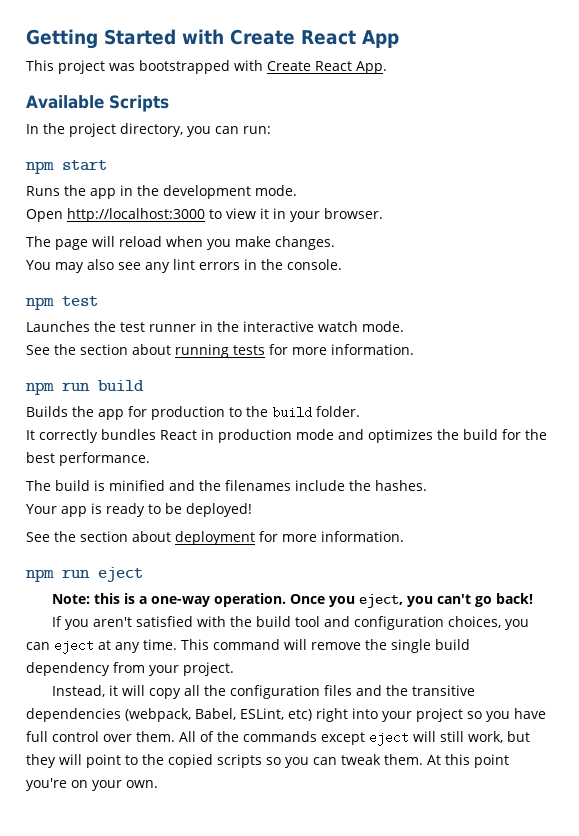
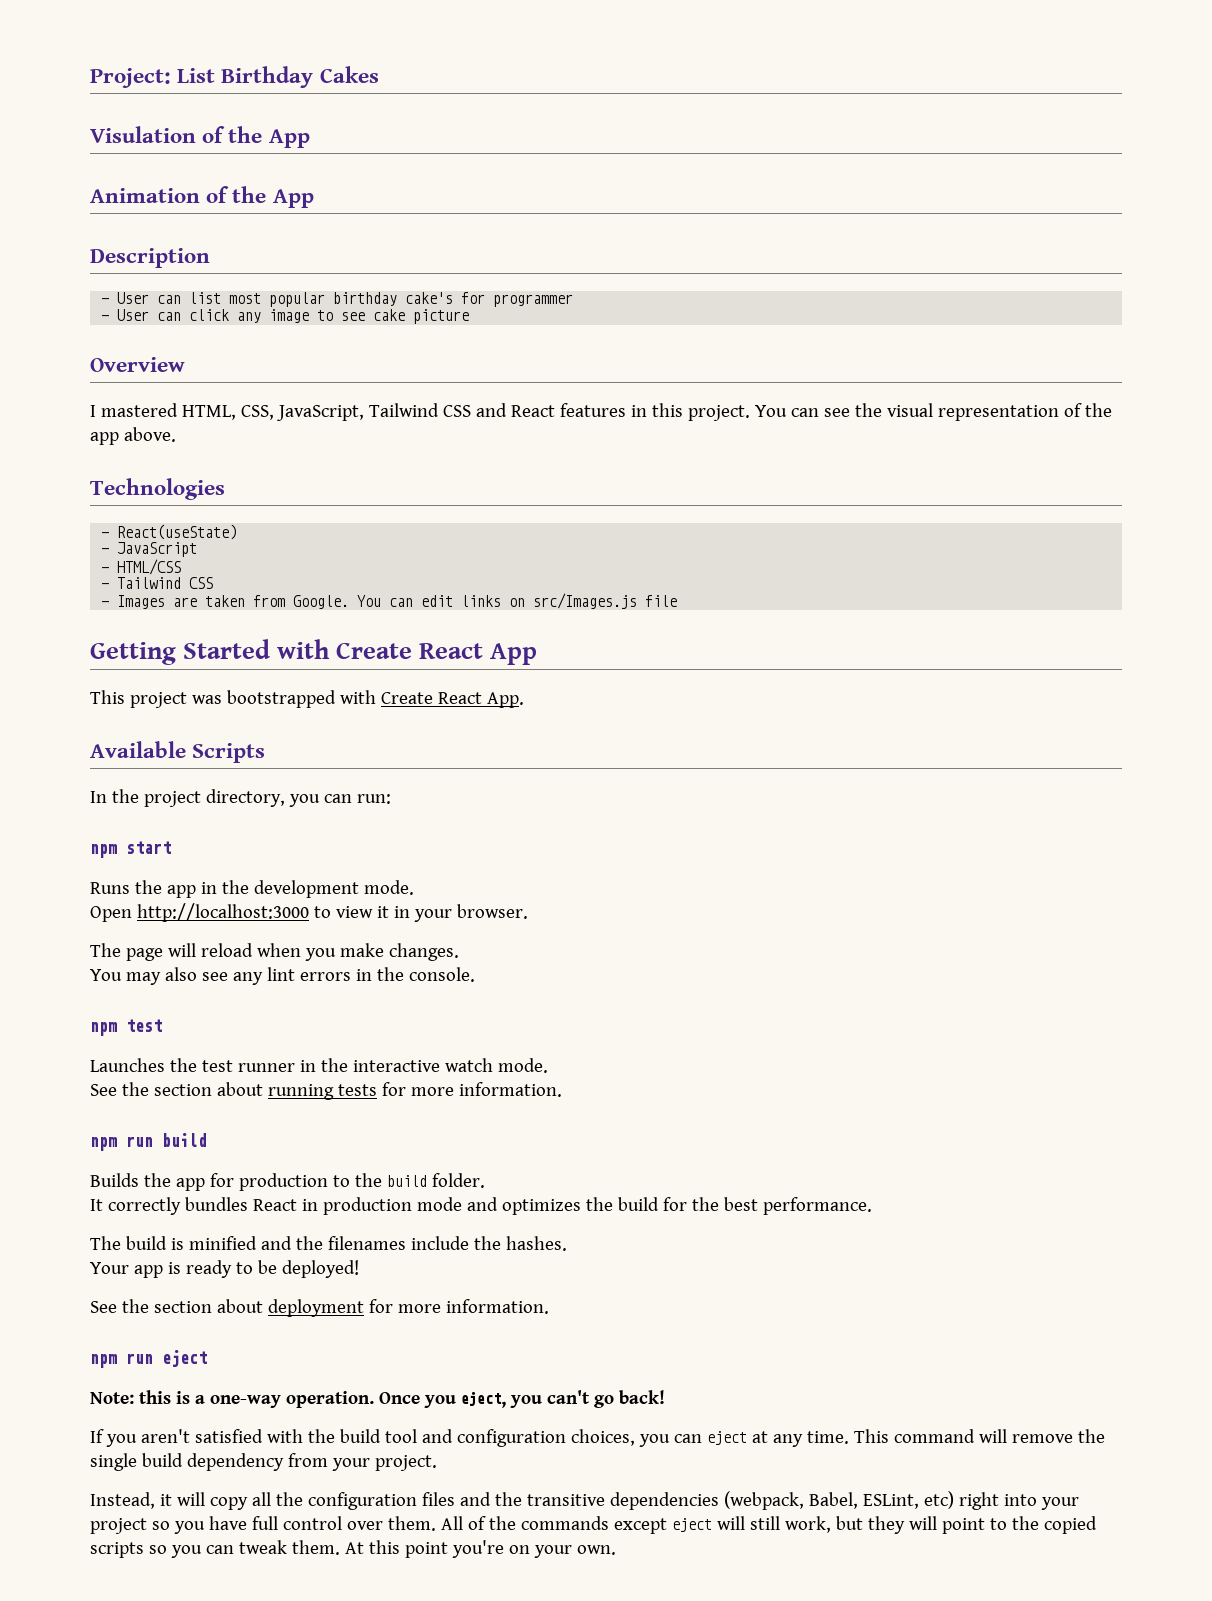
(26, 39) none -> [90,66,379,88] [90,126,310,148] [90,186,314,208] [90,248,210,268] [101,292,574,307] [101,309,470,324] [90,357,185,372] [90,403,1112,421] [90,427,176,445] [90,478,225,500] [101,524,238,540] [101,542,198,557] [101,559,182,575] [101,577,214,589] [101,593,678,609] Project: List Birthday Cakes // Visulation of the App // Animation of the App // Description // - User can list most popular birthday cake's for programmer // - User can click any image to see cake picture // Overview // I mastered HTML, CSS, JavaScript, Tailwind CSS and React features in this project. You can see the visual representation of the app above. // Technologies // - React(useState) // - JavaScript // - HTML/CSS // - Tailwind CSS // - Images are taken from Google. You can edit links on src/Images.js file //

